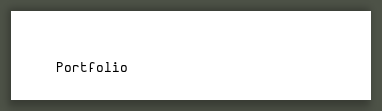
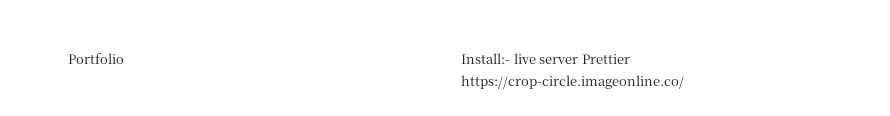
(128, 67) none -> [461,53,630,64] [461,75,684,89] // Install:- live server Prettier // https://crop-circle.imageonline.co/

